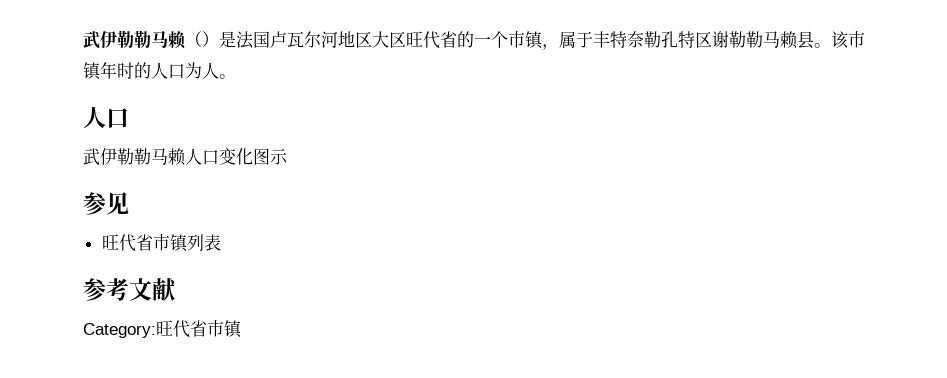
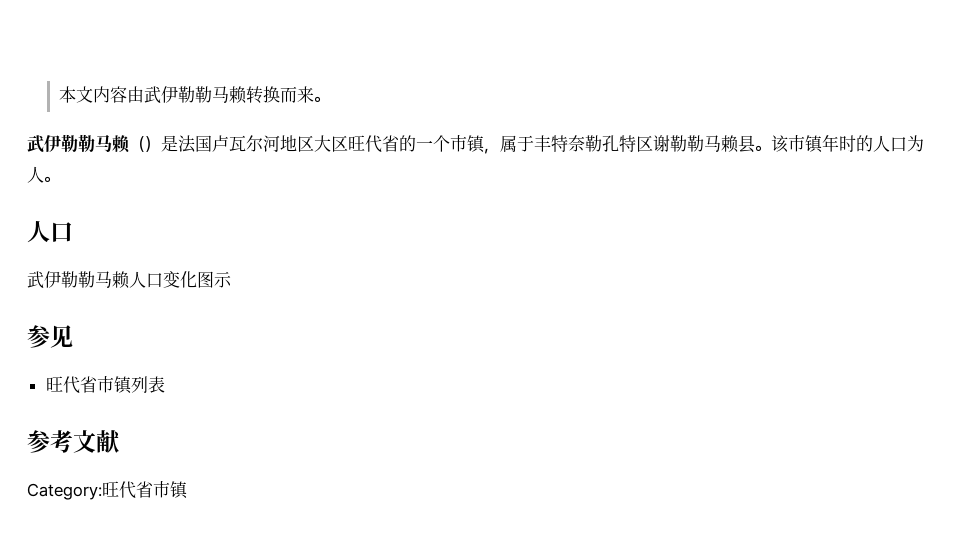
(83, 40) none -> [59,86,331,104] 本文内容由武伊勒勒马赖转换而来。 //

